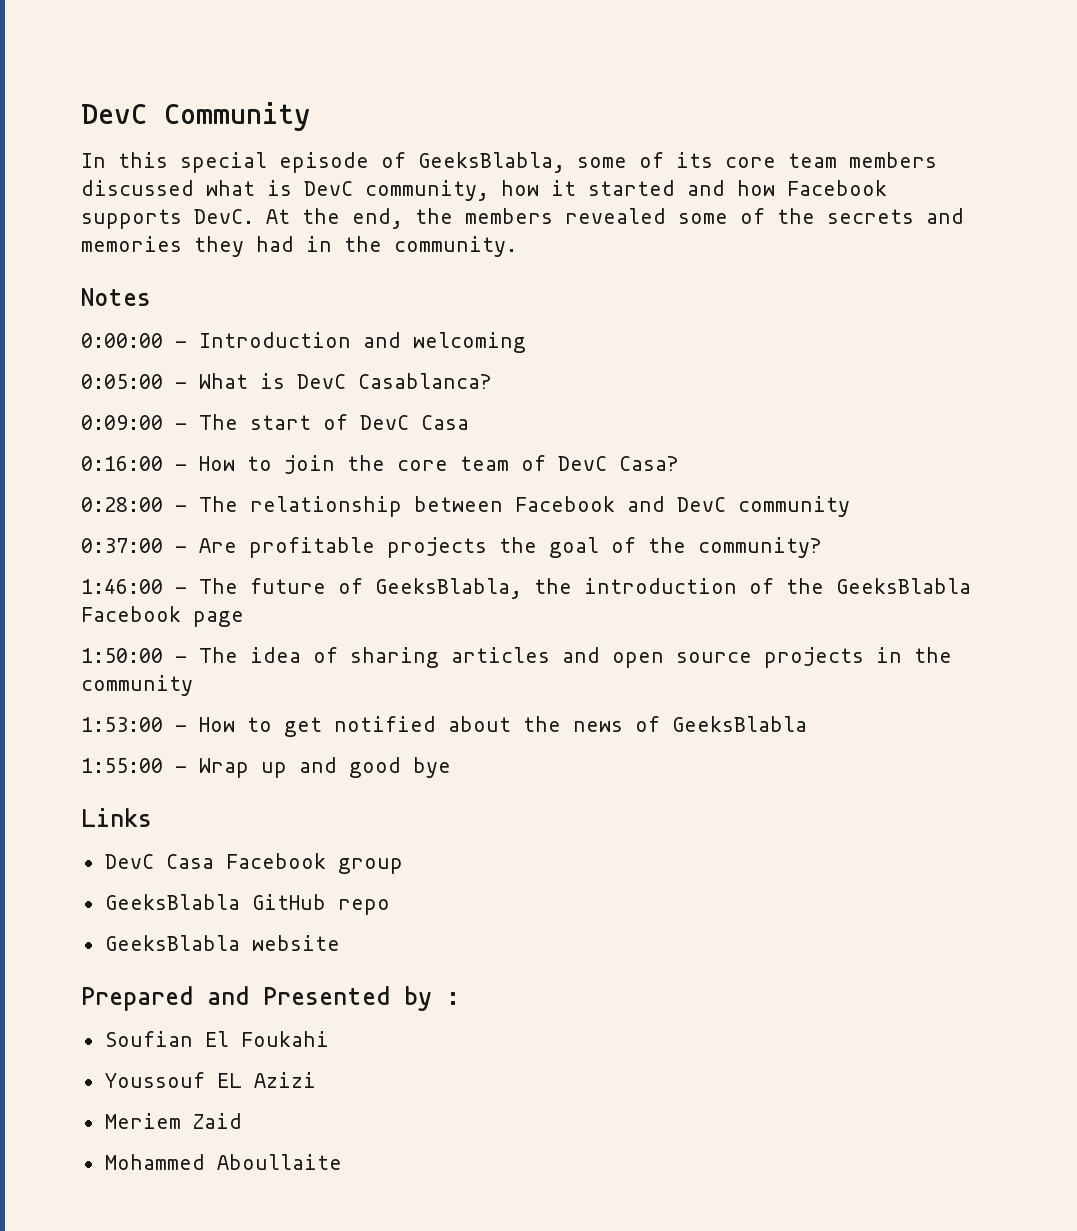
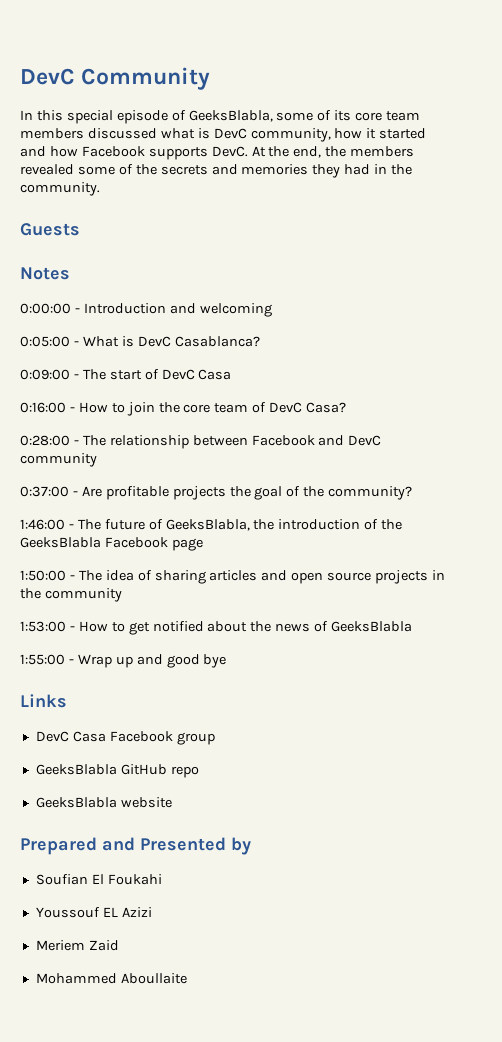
(517, 246) none -> [20,223,80,236] // Guests
[446,992,460,1005] : -> (251, 846) none

